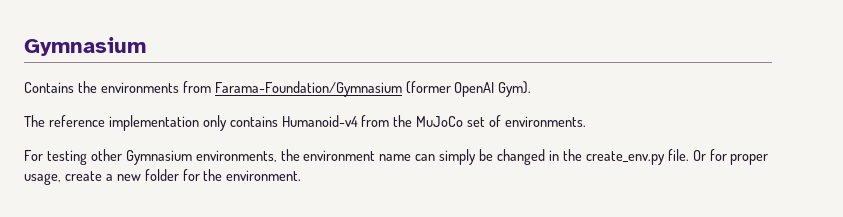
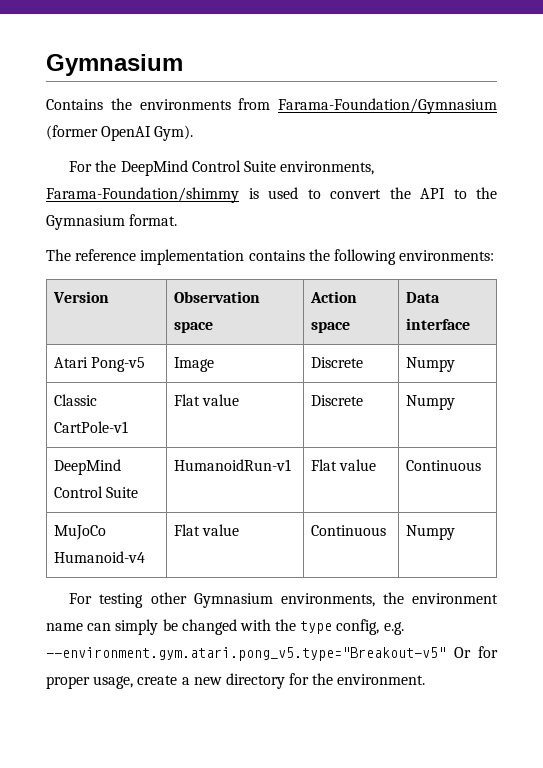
[24,115,587,131] The reference implementation only contains Humanoid-v4 from the MuJoCo set of environments. -> [69,160,375,176] [46,187,497,203] [46,214,178,230] [46,249,495,265] [53,291,110,303] [174,291,261,303] [174,322,214,333] [310,291,358,303] [311,322,351,333] [406,292,441,303] [406,318,471,330] [54,357,146,372] [174,357,215,372] [311,357,364,368] [406,357,456,372] [54,394,98,406] [54,421,129,433] [174,394,240,406] [311,395,364,406] [406,395,456,410] [54,459,122,475] [54,486,139,498] [174,459,292,471] [311,459,377,471] [406,460,482,471] [54,525,107,540] [54,551,146,563] [174,524,240,536] [311,525,387,536] [406,525,456,540] For the DeepMind Control Suite environments, Farama-Foundation/shimmy is used to convert the API to the Gymnasium format. // The reference implementation contains the following environments: // Version | Observation space | Action space | Data interface // Atari Pong-v5 | Image | Discrete | Numpy // Classic CartPole-v1 | Flat value | Discrete | Numpy // DeepMind Control Suite | HumanoidRun-v1 | Flat value | Continuous // MuJoCo Humanoid-v4 | Flat value | Continuous | Numpy
[548,149,689,165] in the create_env.py file. -> [239,619,404,635] [46,647,446,661] with the type config, e.g. --environment.gym.atari.pong_v5.type="Breakout-v5"
[144,169,179,181] folder -> [225,673,285,689] directory

